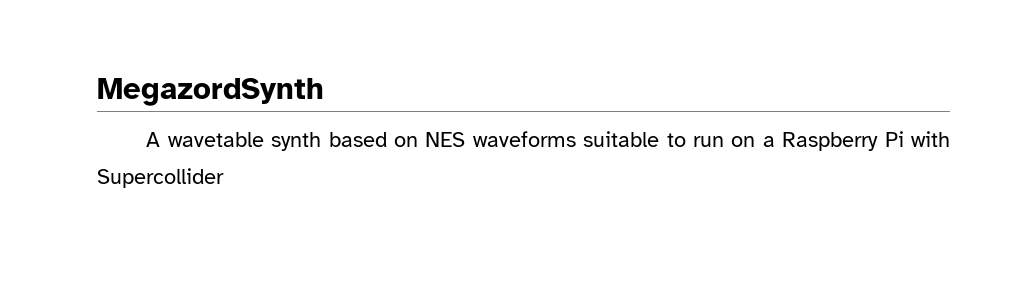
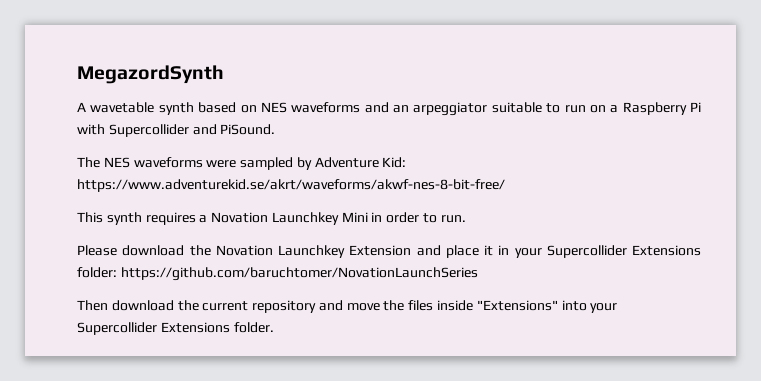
(576, 139) none -> [364,102,488,116] and an arpeggiator
(224, 178) none -> [192,124,276,135] [77,157,407,170] [77,179,505,192] [77,212,466,225] [77,245,701,258] [77,267,478,281] [77,300,618,313] [77,322,274,335] and PiSound. // The NES waveforms were sampled by Adventure Kid: https://www.adventurekid.se/akrt/waveforms/akwf-nes-8-bit-free/ // This synth requires a Novation Launchkey Mini in order to run. // Please download the Novation Launchkey Extension and place it in your Supercollider Extensions folder: https://github.com/baruchtomer/NovationLaunchSeries // Then download the current repository and move the files inside "Extensions" into your Supercollider Extensions folder.

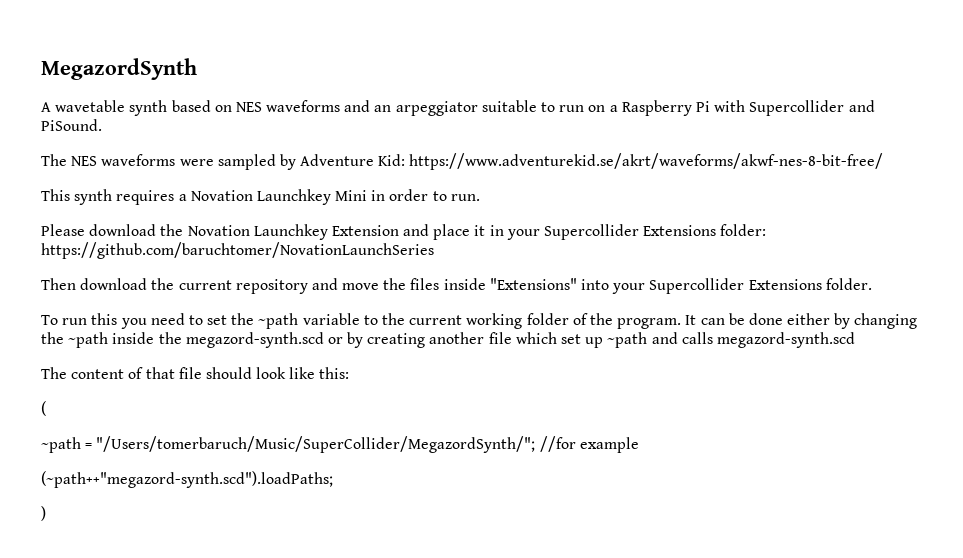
(274, 327) none -> [41,313,918,329] [41,332,855,348] [41,367,350,379] [41,401,46,416] [41,436,639,453] [41,471,333,488] [41,506,46,521] // To run this you need to set the ~path variable to the current working folder of the program. It can be done either by changing the ~path inside the megazord-synth.scd or by creating another file which set up ~path and calls megazord-synth.scd // The content of that file should look like this: // ( // ~path = "/Users/tomerbaruch/Music/SuperCollider/MegazordSynth/"; //for example // (~path++"megazord-synth.scd").loadPaths; // )

